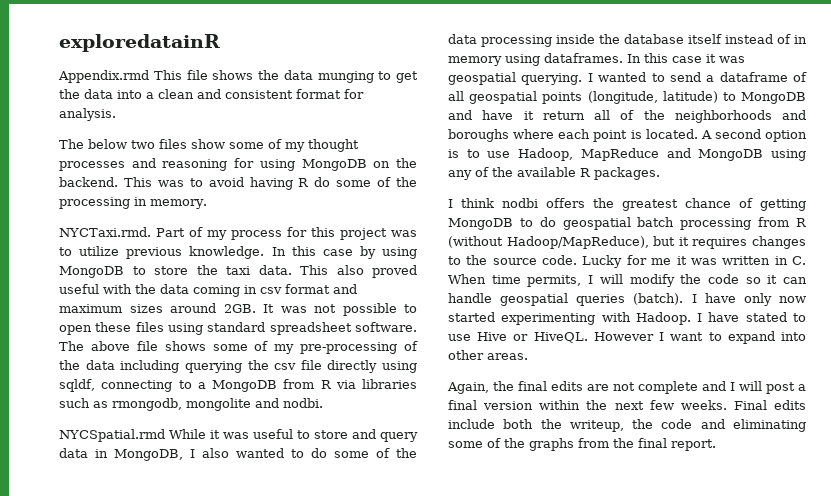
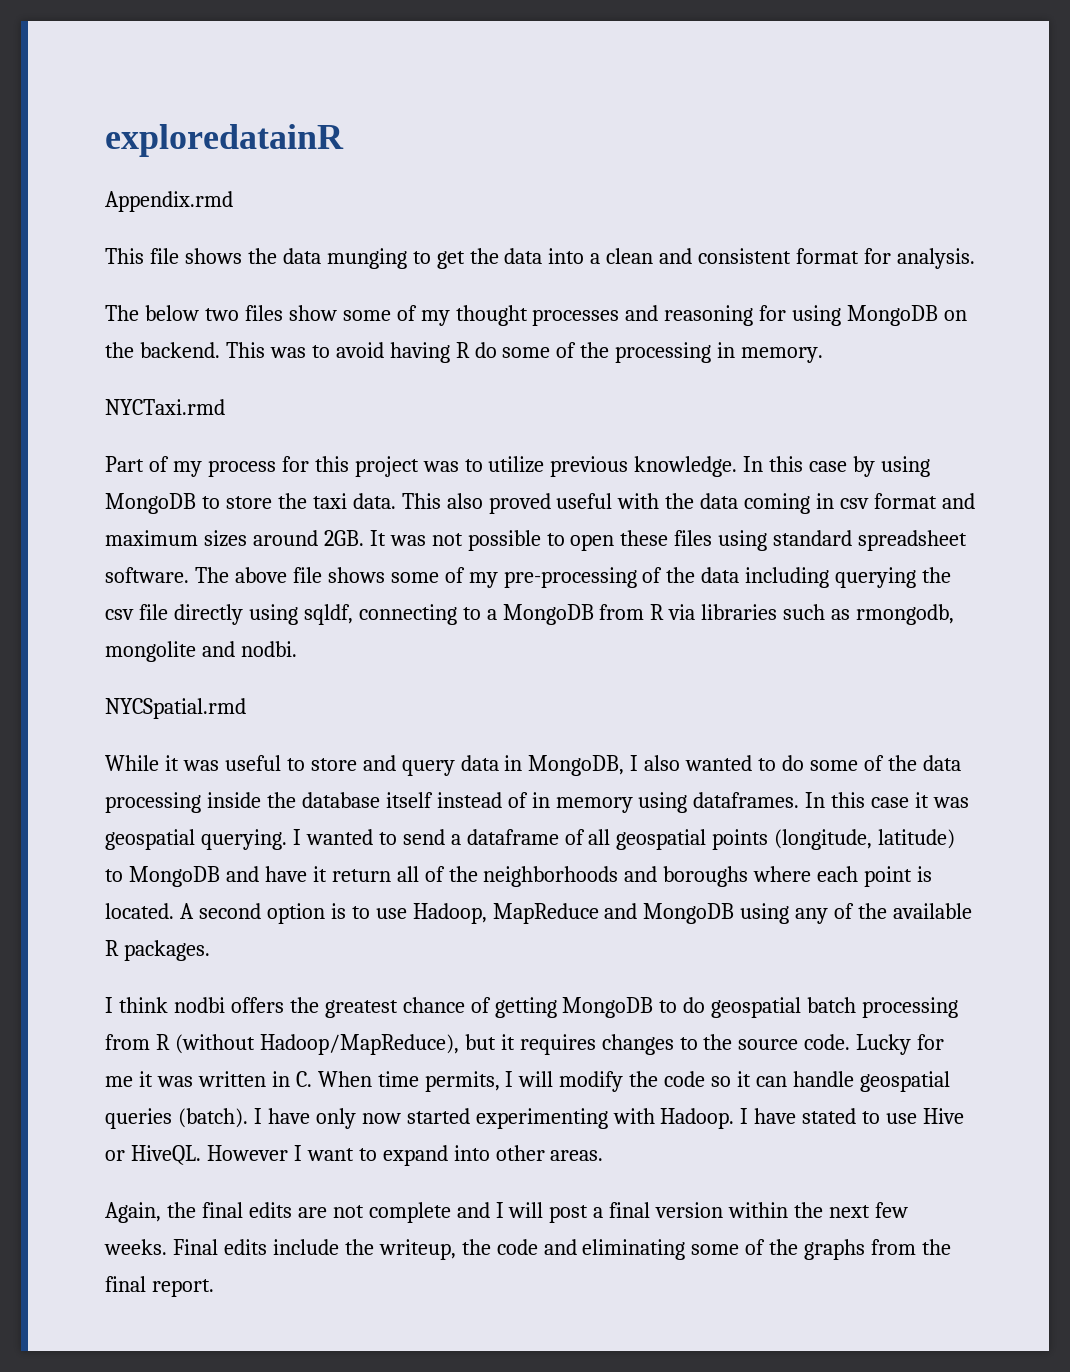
(149, 76) none -> (233, 201) //
[59,227,151,237] NYCTaxi.rmd. -> [105,399,225,415] NYCTaxi.rmd //
(165, 435) none -> (246, 708) //
[503,419,534,429] both -> (339, 1247) none

